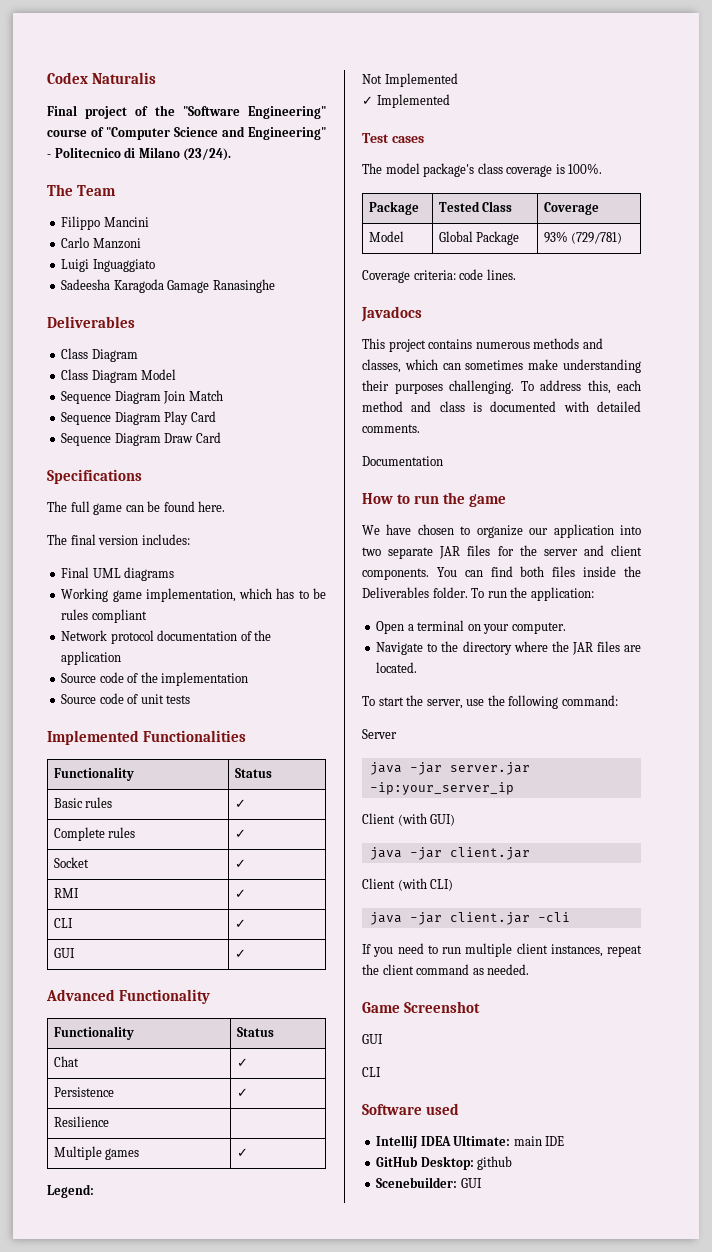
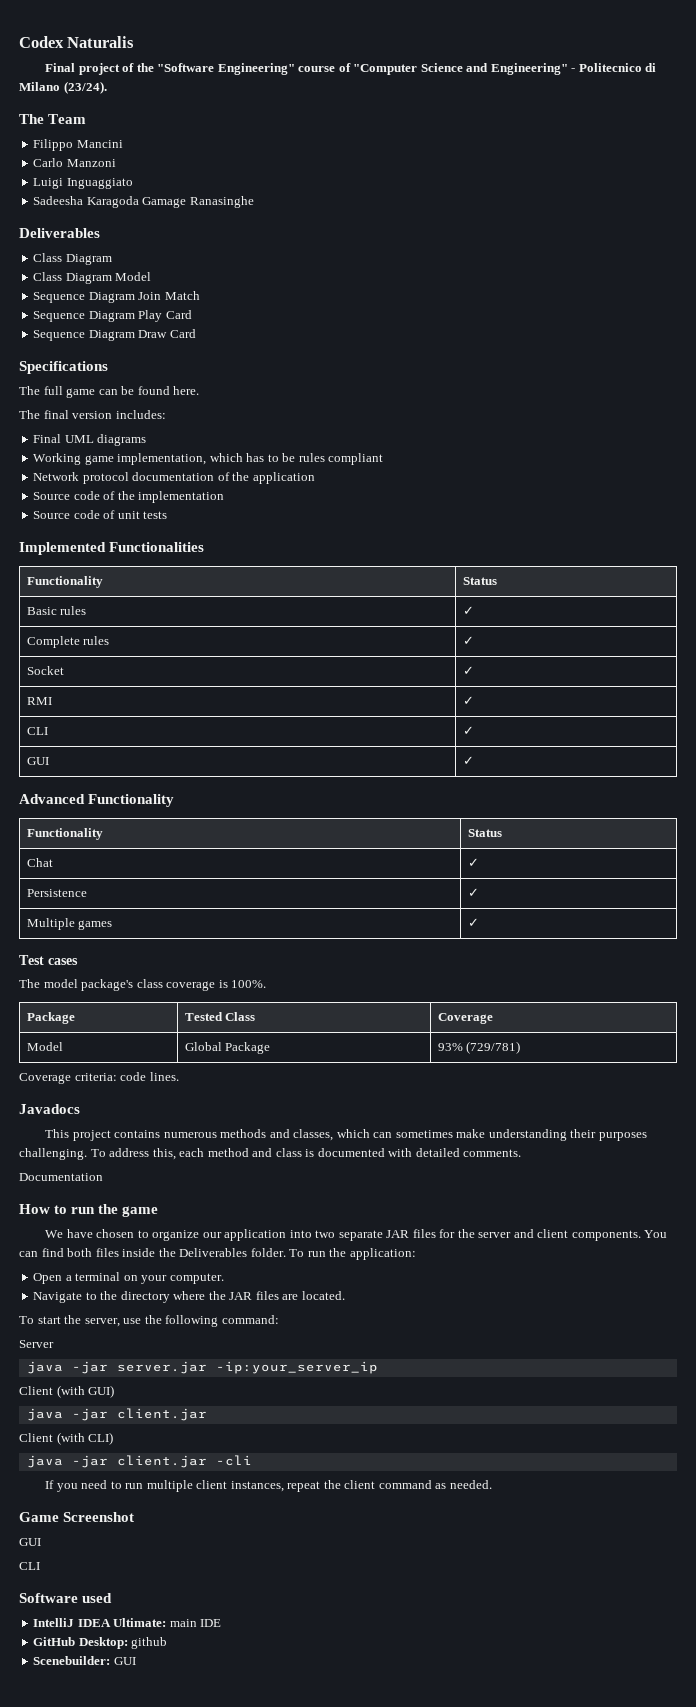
[53,1116,109,1127] // Resilience | -> (479, 892) none
[47,1184,94,1198] [362,73,458,87] [362,94,450,108] // Legend: // Not Implemented // ✓ Implemented -> (479, 922) none

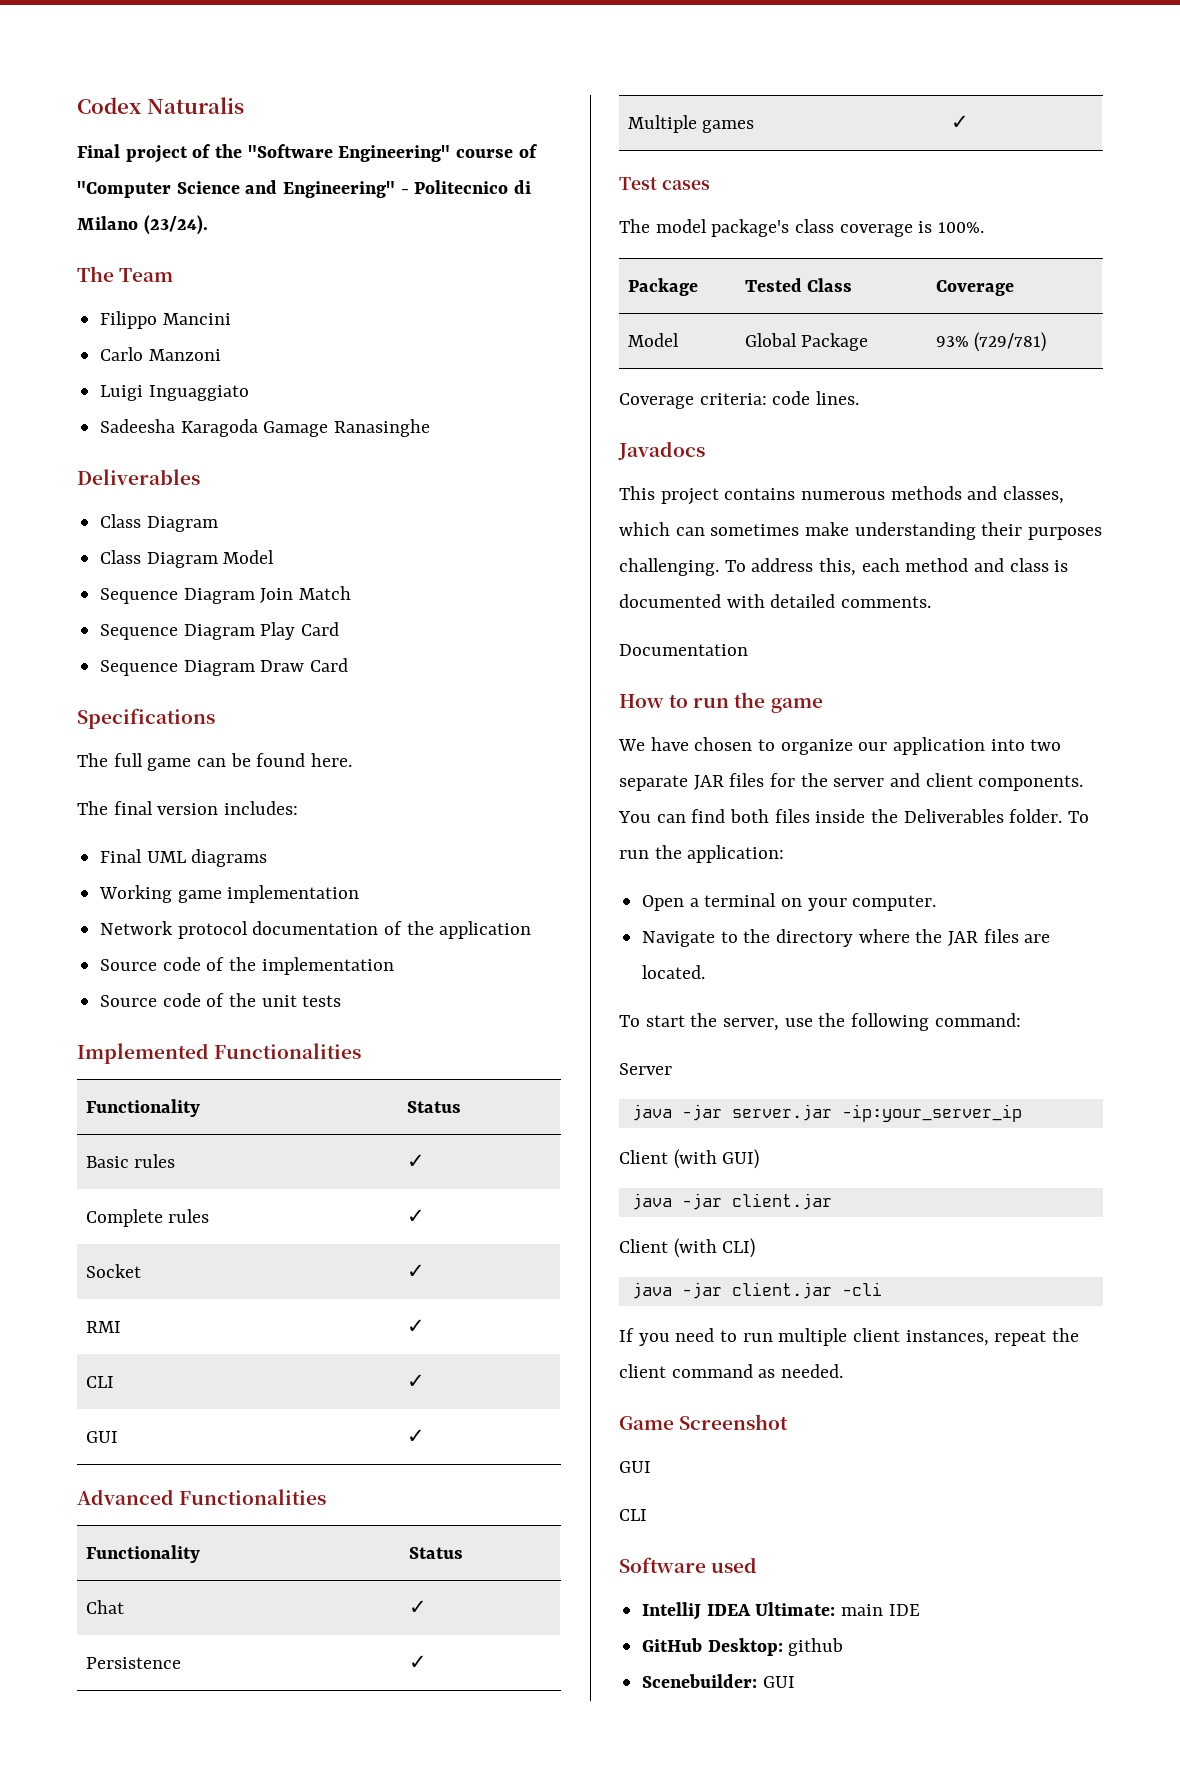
[117,453,384,465] implementation, which has to be rules compliant -> [227,885,360,903] implementation
(116, 514) none -> [229,993,257,1007] the
[88,794,175,807] Functionality -> [179,1489,327,1505] Functionalities

